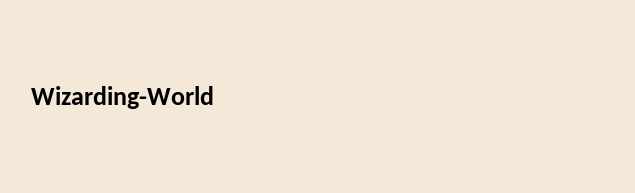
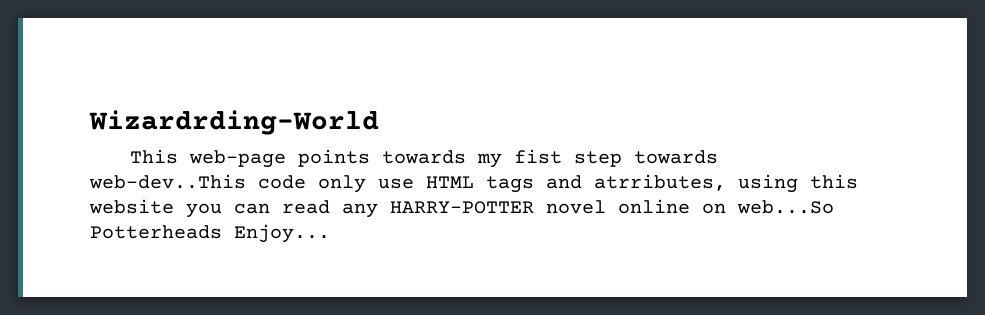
[31,86,214,109] Wizarding-World -> [89,110,379,135] [129,149,718,168] [89,174,858,193] [89,199,834,218] [90,224,330,243] Wizardrding-World // This web-page points towards my fist step towards web-dev..This code only use HTML tags and atrributes, using this website you can read any HARRY-POTTER novel online on web...So Potterheads Enjoy...

